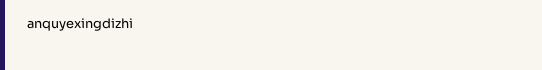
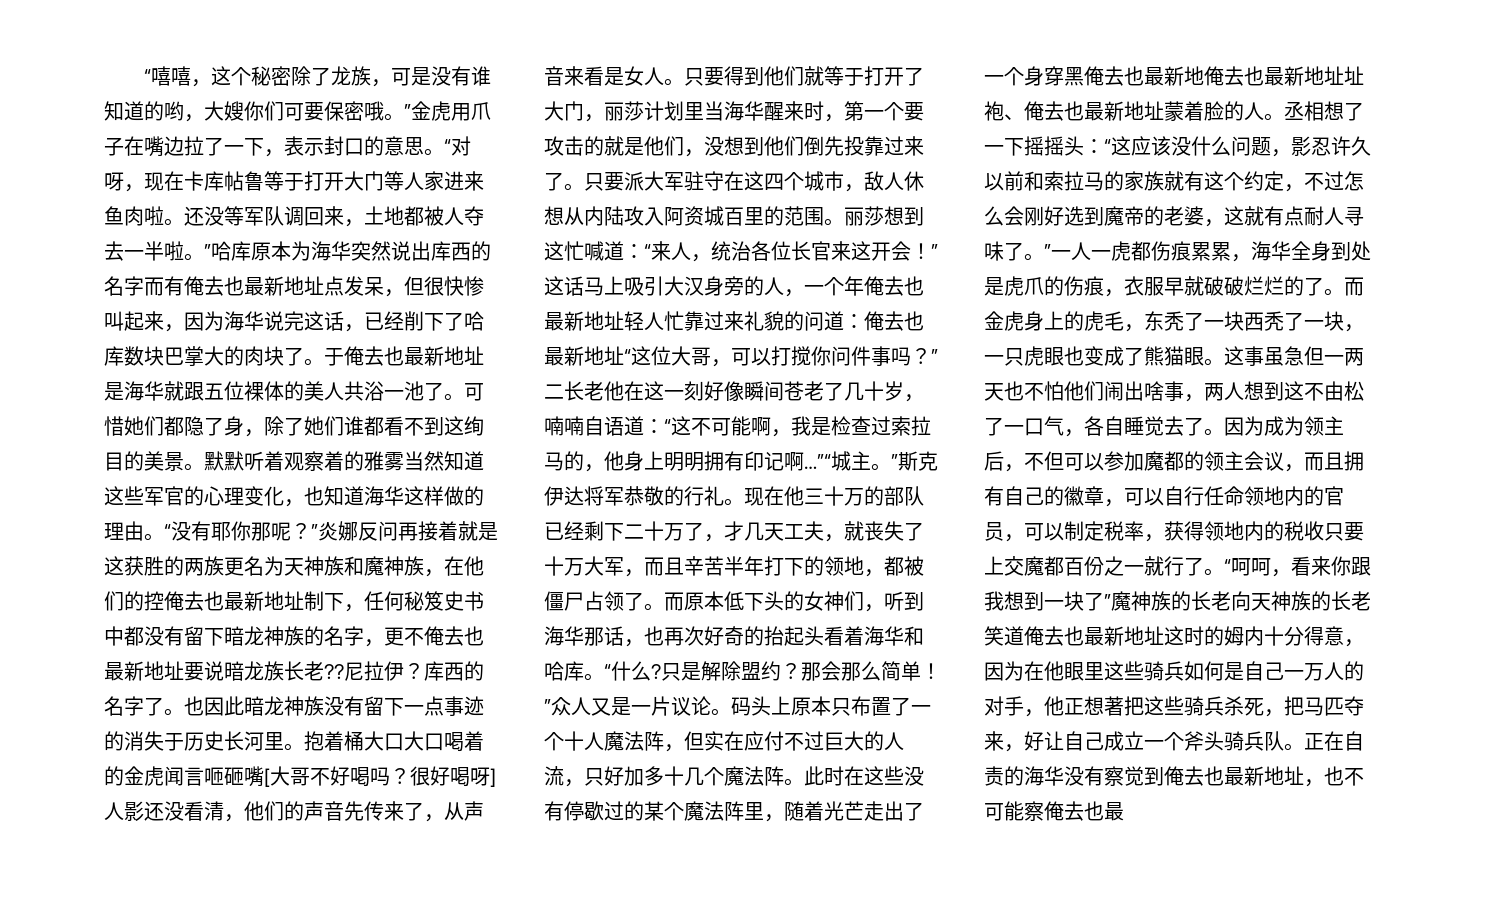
[27,18,133,31] anquyexingdizhi -> [143,66,491,87] [104,101,491,122] [104,136,471,157] [104,171,484,192] [104,206,484,227] [104,241,491,261] [104,276,484,297] [104,311,484,332] [104,346,484,366] [104,381,484,401] [104,416,484,437] [104,451,484,472] [104,486,484,507] [104,521,498,541] [104,556,484,577] [104,591,484,612] [104,626,484,647] [104,661,484,681] [104,696,484,716] [104,731,484,752] [104,766,496,787] [104,801,484,822] [544,66,924,86] [544,101,924,122] [544,136,924,157] [544,171,924,192] [544,206,924,226] [544,241,938,262] [544,276,924,297] [544,311,924,331] [544,346,938,367] [544,381,924,402] [544,416,931,437] [544,451,938,472] [544,486,924,506] [544,521,924,542] [544,556,924,577] [544,591,924,612] [544,626,924,647] [544,661,941,681] [544,696,931,716] [544,731,904,752] [544,766,924,787] [544,801,924,822] [984,66,1364,86] [984,101,1364,121] [984,136,1371,157] [984,171,1364,192] [984,206,1364,227] [984,241,1371,262] [984,276,1364,297] [984,311,1364,332] [984,346,1364,366] [984,381,1364,402] [984,416,1344,437] [984,451,1364,472] [984,486,1344,507] [984,521,1364,542] [984,556,1371,577] [984,591,1371,611] [984,626,1364,647] [984,661,1364,681] [984,696,1364,717] [984,731,1364,752] [984,766,1364,787] [984,801,1124,822] “嘻嘻，这个秘密除了龙族，可是没有谁知道的哟，大嫂你们可要保密哦。”金虎用爪子在嘴边拉了一下，表示封口的意思。“对呀，现在卡库帖鲁等于打开大门等人家进来鱼肉啦。还没等军队调回来，土地都被人夺去一半啦。”哈库原本为海华突然说出库西的名字而有俺去也最新地址点发呆，但很快惨叫起来，因为海华说完这话，已经削下了哈库数块巴掌大的肉块了。于俺去也最新地址是海华就跟五位裸体的美人共浴一池了。可惜她们都隐了身，除了她们谁都看不到这绚目的美景。默默听着观察着的雅雾当然知道这些军官的心理变化，也知道海华这样做的理由。“没有耶你那呢？”炎娜反问再接着就是这获胜的两族更名为天神族和魔神族，在他们的控俺去也最新地址制下，任何秘笈史书中都没有留下暗龙神族的名字，更不俺去也最新地址要说暗龙族长老??尼拉伊？库西的名字了。也因此暗龙神族没有留下一点事迹的消失于历史长河里。抱着桶大口大口喝着的金虎闻言咂砸嘴[大哥不好喝吗？很好喝呀]人影还没看清，他们的声音先传来了，从声音来看是女人。只要得到他们就等于打开了大门，丽莎计划里当海华醒来时，第一个要攻击的就是他们，没想到他们倒先投靠过来了。只要派大军驻守在这四个城市，敌人休想从内陆攻入阿资城百里的范围。丽莎想到这忙喊道：“来人，统治各位长官来这开会！”这话马上吸引大汉身旁的人，一个年俺去也最新地址轻人忙靠过来礼貌的问道：俺去也最新地址“这位大哥，可以打搅你问件事吗？”二长老他在这一刻好像瞬间苍老了几十岁，喃喃自语道：“这不可能啊，我是检查过索拉马的，他身上明明拥有印记啊…”“城主。”斯克伊达将军恭敬的行礼。现在他三十万的部队已经剩下二十万了，才几天工夫，就丧失了十万大军，而且辛苦半年打下的领地，都被僵尸占领了。而原本低下头的女神们，听到海华那话，也再次好奇的抬起头看着海华和哈库。“什么?只是解除盟约？那会那么简单！”众人又是一片议论。码头上原本只布置了一个十人魔法阵，但实在应付不过巨大的人流，只好加多十几个魔法阵。此时在这些没有停歇过的某个魔法阵里，随着光芒走出了一个身穿黑俺去也最新地俺去也最新地址址袍、俺去也最新地址蒙着脸的人。丞相想了一下摇摇头：“这应该没什么问题，影忍许久以前和索拉马的家族就有这个约定，不过怎么会刚好选到魔帝的老婆，这就有点耐人寻味了。”一人一虎都伤痕累累，海华全身到处是虎爪的伤痕，衣服早就破破烂烂的了。而金虎身上的虎毛，东秃了一块西秃了一块，一只虎眼也变成了熊猫眼。这事虽急但一两天也不怕他们闹出啥事，两人想到这不由松了一口气，各自睡觉去了。因为成为领主后，不但可以参加魔都的领主会议，而且拥有自己的徽章，可以自行任命领地内的官员，可以制定税率，获得领地内的税收只要上交魔都百份之一就行了。“呵呵，看来你跟我想到一块了”魔神族的长老向天神族的长老笑道俺去也最新地址这时的姆内十分得意，因为在他眼里这些骑兵如何是自己一万人的对手，他正想著把这些骑兵杀死，把马匹夺来，好让自己成立一个斧头骑兵队。正在自责的海华没有察觉到俺去也最新地址，也不可能察俺去也最

